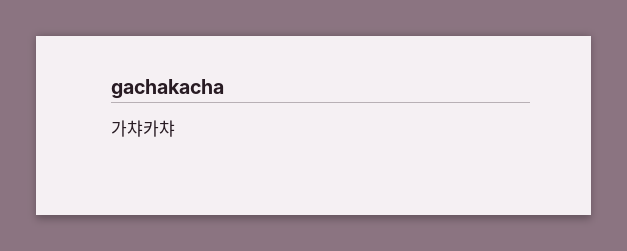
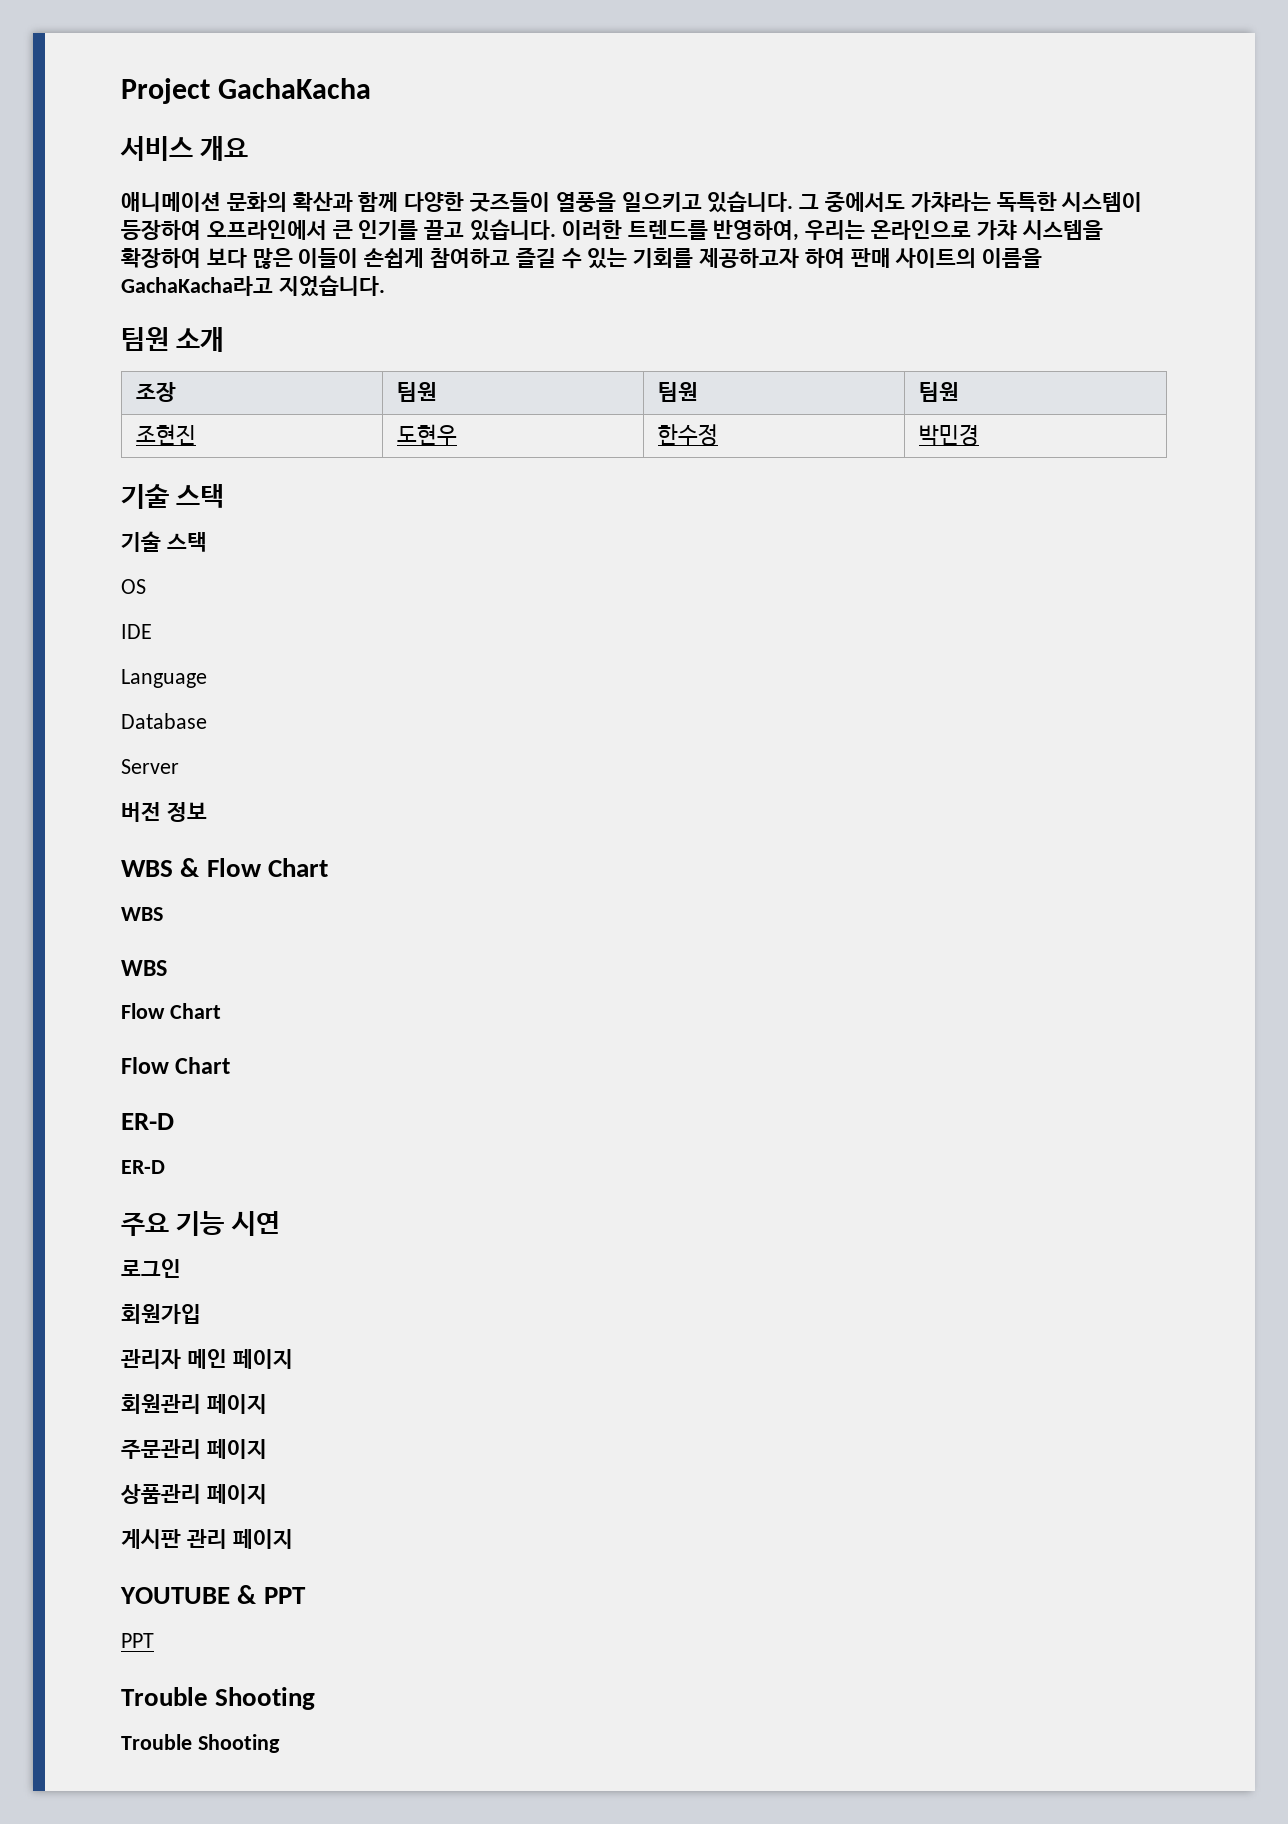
[111,79,224,99] [111,120,175,137] gachakacha // 가챠카챠 -> [121,78,372,104] [120,136,249,161] [121,191,1143,213] [121,219,1103,241] [121,247,1043,269] [121,275,385,297] [121,327,225,352] [136,382,177,402] [397,382,438,402] [658,382,699,402] [919,382,960,402] [136,424,197,445] [397,424,458,446] [658,424,719,446] [919,424,980,446] [121,484,225,509] [121,531,207,552] [121,579,146,594] [121,624,152,639] [121,669,207,688] [121,713,207,729] [121,759,179,774] [121,802,207,822] [121,858,328,877] [121,907,163,921] [121,960,167,976] [121,1003,221,1019] [121,1057,231,1074] [121,1113,174,1130] [121,1160,165,1174] [121,1211,280,1236] [121,1259,181,1278] [121,1304,201,1324] [121,1349,293,1369] [121,1394,267,1414] [121,1439,267,1459] [120,1484,267,1504] [121,1529,293,1549] [120,1585,306,1604] [121,1633,154,1648] [121,1687,316,1710] [121,1734,280,1753] Project GachaKacha // 서비스 개요 // 애니메이션 문화의 확산과 함께 다양한 굿즈들이 열풍을 일으키고 있습니다. 그 중에서도 가챠라는 독특한 시스템이 등장하여 오프라인에서 큰 인기를 끌고 있습니다. 이러한 트렌드를 반영하여, 우리는 온라인으로 가챠 시스템을 확장하여 보다 많은 이들이 손쉽게 참여하고 즐길 수 있는 기회를 제공하고자 하여 판매 사이트의 이름을 GachaKacha라고 지었습니다. // 팀원 소개 // 조장 | 팀원 | 팀원 | 팀원 // 조현진 | 도현우 | 한수정 | 박민경 // 기술 스택 // 기술 스택 // OS // IDE // Language // Database // Server // 버전 정보 // WBS & Flow Chart // WBS // WBS // Flow Chart // Flow Chart // ER-D // ER-D // 주요 기능 시연 // 로그인 // 회원가입 // 관리자 메인 페이지 // 회원관리 페이지 // 주문관리 페이지 // 상품관리 페이지 // 게시판 관리 페이지 // YOUTUBE & PPT // PPT // Trouble Shooting // Trouble Shooting

